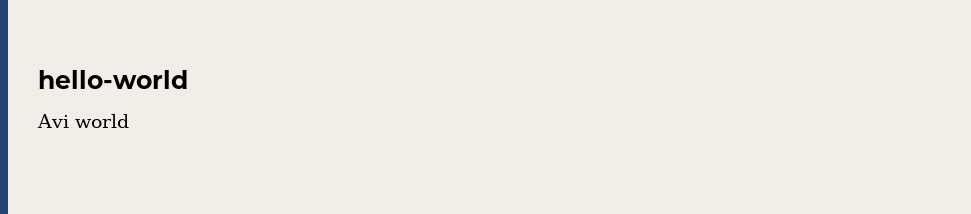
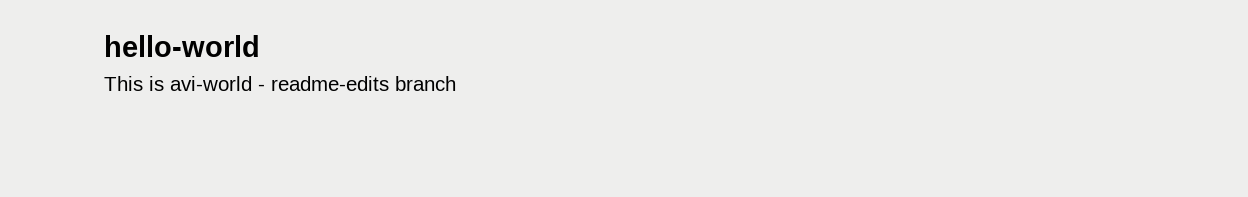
[37,114,129,128] Avi world -> [104,76,456,91] This is avi-world - readme-edits branch

